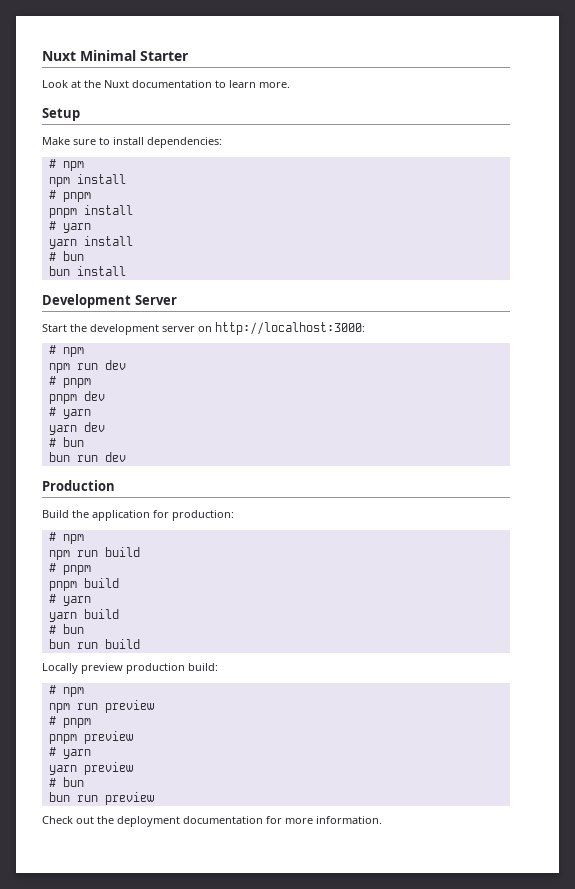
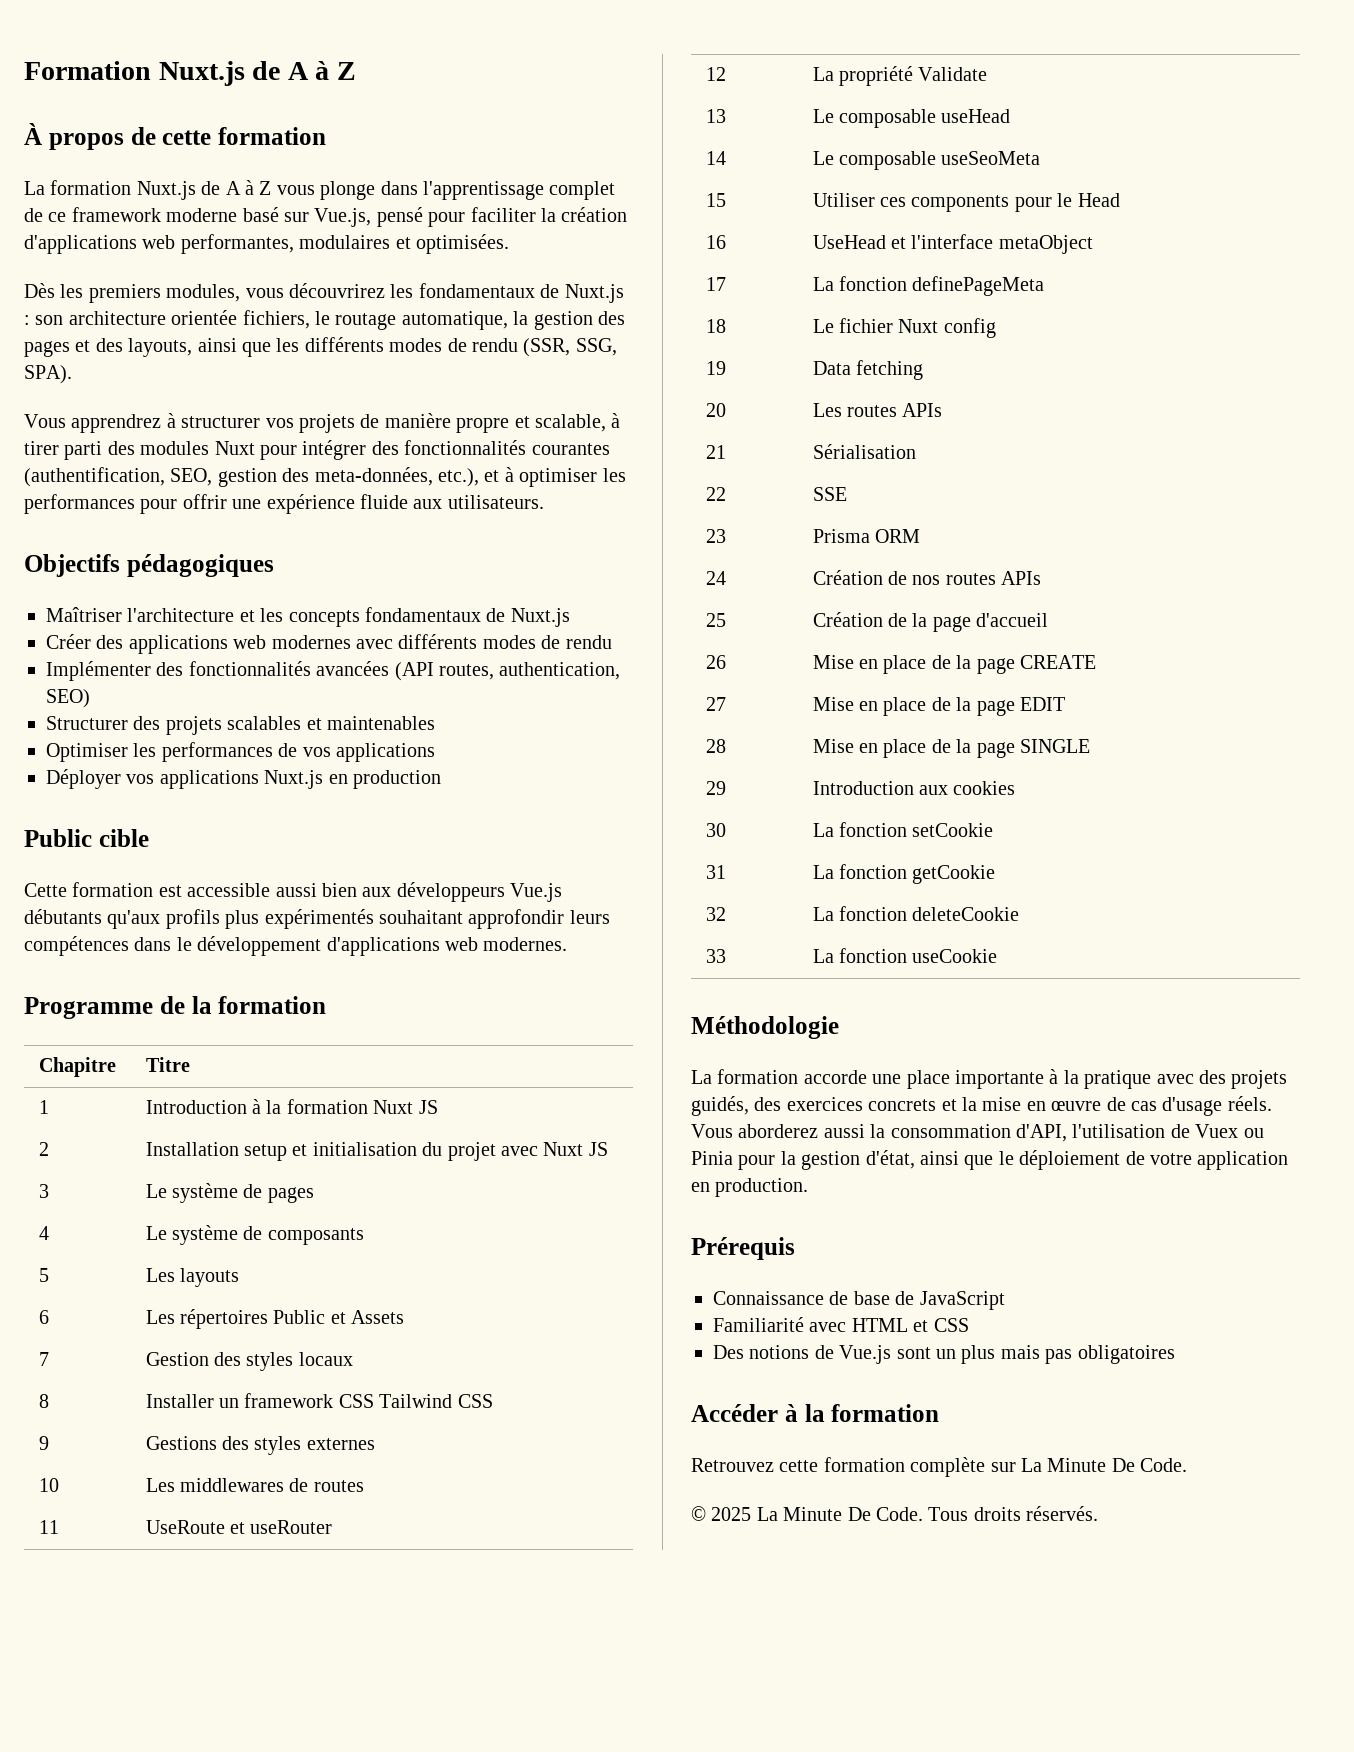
[42,50,189,61] [42,80,290,88] [42,108,80,121] [42,137,222,148] [48,159,84,171] [48,174,126,187] [48,190,91,202] [48,205,133,218] [48,221,91,233] [48,236,133,249] [48,251,84,261] [48,266,126,276] [42,294,177,308] [42,322,365,335] [48,345,84,357] [48,360,126,373] [48,376,91,388] [48,391,105,404] [48,407,91,419] [48,422,105,435] [48,437,84,447] [48,452,126,462] [42,480,115,491] [42,510,234,521] [48,532,84,544] [48,547,140,560] [48,563,91,575] [48,578,119,591] [48,594,91,606] [48,609,119,622] [48,624,84,634] [48,639,140,649] [42,663,218,674] [48,685,84,697] [48,700,154,713] [48,716,91,728] [48,731,133,744] [48,747,91,759] [48,762,133,775] [48,777,84,787] [48,792,154,805] [42,816,382,827] Nuxt Minimal Starter // Look at the Nuxt documentation to learn more. // Setup // Make sure to install dependencies: // # npm // npm install // # pnpm // pnpm install // # yarn // yarn install // # bun // bun install // Development Server // Start the development server on http://localhost:3000: // # npm // npm run dev // # pnpm // pnpm dev // # yarn // yarn dev // # bun // bun run dev // Production // Build the application for production: // # npm // npm run build // # pnpm // pnpm build // # yarn // yarn build // # bun // bun run build // Locally preview production build: // # npm // npm run preview // # pnpm // pnpm preview // # yarn // yarn preview // # bun // bun run preview // Check out the deployment documentation for more information. -> [24,61,356,86] [24,123,326,150] [24,180,616,200] [24,207,628,227] [24,234,509,254] [24,283,624,303] [24,310,625,330] [24,337,617,357] [24,365,72,384] [24,413,621,433] [24,440,610,460] [24,467,626,487] [24,494,544,514] [24,554,274,577] [46,607,570,627] [46,634,612,654] [46,661,621,681] [46,689,90,708] [46,716,435,735] [46,742,435,762] [46,769,441,789] [24,829,149,847] [24,882,563,902] [24,909,610,929] [24,936,568,956] [24,996,327,1019] [38,1057,116,1077] [145,1057,190,1072] [38,1100,49,1114] [145,1099,438,1114] [38,1142,49,1156] [145,1142,608,1161] [38,1184,49,1198] [145,1183,314,1203] [38,1226,49,1240] [145,1225,364,1245] [38,1268,49,1282] [145,1268,240,1287] [38,1310,49,1324] [145,1309,405,1329] [38,1352,49,1366] [145,1352,353,1371] [38,1394,49,1408] [145,1393,493,1408] [38,1436,49,1450] [145,1436,375,1455] [38,1478,59,1492] [145,1478,364,1492] [38,1520,59,1534] [145,1520,333,1534] [705,67,726,81] [812,66,988,86] [705,109,726,123] [812,109,1011,128] [705,151,726,165] [812,151,1041,170] [705,193,726,207] [812,193,1120,212] [705,235,726,249] [812,234,1093,254] [705,277,726,291] [812,276,1045,296] [705,319,726,333] [812,318,996,338] [705,361,726,375] [812,360,924,380] [705,403,726,417] [812,403,943,417] [705,445,726,459] [812,444,916,459] [705,487,726,501] [812,487,847,501] [705,529,726,543] [812,529,921,543] [705,571,726,585] [812,570,1042,585] [705,613,726,627] [812,612,1049,632] [705,655,726,669] [812,655,1097,674] [705,697,726,711] [812,697,1066,716] [705,739,726,753] [812,739,1091,758] [705,781,726,795] [812,781,1016,795] [705,823,726,837] [812,822,994,837] [705,865,726,879] [812,864,996,884] [705,907,726,921] [812,906,1020,921] [705,949,726,963] [812,948,998,963] [691,1016,839,1039] [691,1069,1288,1089] [691,1096,1272,1116] [691,1124,1264,1142] [691,1150,1289,1170] [691,1178,809,1197] [691,1237,795,1260] [713,1291,1005,1310] [713,1317,969,1332] [713,1345,1175,1364] [691,1404,940,1422] [691,1457,1188,1477] [691,1506,1099,1521] Formation Nuxt.js de A à Z // À propos de cette formation // La formation Nuxt.js de A à Z vous plonge dans l'apprentissage complet de ce framework moderne basé sur Vue.js, pensé pour faciliter la création d'applications web performantes, modulaires et optimisées. // Dès les premiers modules, vous découvrirez les fondamentaux de Nuxt.js : son architecture orientée fichiers, le routage automatique, la gestion des pages et des layouts, ainsi que les différents modes de rendu (SSR, SSG, SPA). // Vous apprendrez à structurer vos projets de manière propre et scalable, à tirer parti des modules Nuxt pour intégrer des fonctionnalités courantes (authentification, SEO, gestion des meta-données, etc.), et à optimiser les performances pour offrir une expérience fluide aux utilisateurs. // Objectifs pédagogiques // Maîtriser l'architecture et les concepts fondamentaux de Nuxt.js // Créer des applications web modernes avec différents modes de rendu // Implémenter des fonctionnalités avancées (API routes, authentication, SEO) // Structurer des projets scalables et maintenables // Optimiser les performances de vos applications // Déployer vos applications Nuxt.js en production // Public cible // Cette formation est accessible aussi bien aux développeurs Vue.js débutants qu'aux profils plus expérimentés souhaitant approfondir leurs compétences dans le développement d'applications web modernes. // Programme de la formation // Chapitre | Titre // 1 | Introduction à la formation Nuxt JS // 2 | Installation setup et initialisation du projet avec Nuxt JS // 3 | Le système de pages // 4 | Le système de composants // 5 | Les layouts // 6 | Les répertoires Public et Assets // 7 | Gestion des styles locaux // 8 | Installer un framework CSS Tailwind CSS // 9 | Gestions des styles externes // 10 | Les middlewares de routes // 11 | UseRoute et useRouter // 12 | La propriété Validate // 13 | Le composable useHead // 14 | Le composable useSeoMeta // 15 | Utiliser ces components pour le Head // 16 | UseHead et l'interface metaObject // 17 | La fonction definePageMeta // 18 | Le fichier Nuxt config // 19 | Data fetching // 20 | Les routes APIs // 21 | Sérialisation // 22 | SSE // 23 | Prisma ORM // 24 | Création de nos routes APIs // 25 | Création de la page d'accueil // 26 | Mise en place de la page CREATE // 27 | Mise en place de la page EDIT // 28 | Mise en place de la page SINGLE // 29 | Introduction aux cookies // 30 | La fonction setCookie // 31 | La fonction getCookie // 32 | La fonction deleteCookie // 33 | La fonction useCookie // Méthodologie // La formation accorde une place importante à la pratique avec des projets guidés, des exercices concrets et la mise en œuvre de cas d'usage réels. Vous aborderez aussi la consommation d'API, l'utilisation de Vuex ou Pinia pour la gestion d'état, ainsi que le déploiement de votre application en production. // Prérequis // Connaissance de base de JavaScript // Familiarité avec HTML et CSS // Des notions de Vue.js sont un plus mais pas obligatoires // Accéder à la formation // Retrouvez cette formation complète sur La Minute De Code. // © 2025 La Minute De Code. Tous droits réservés.

